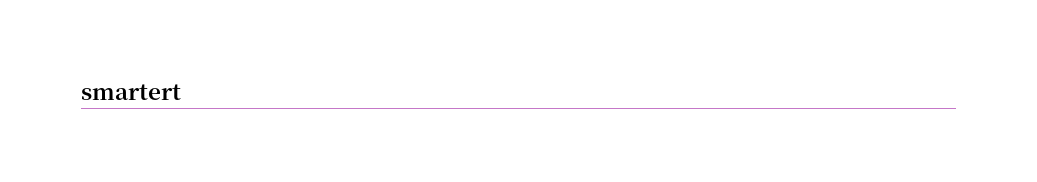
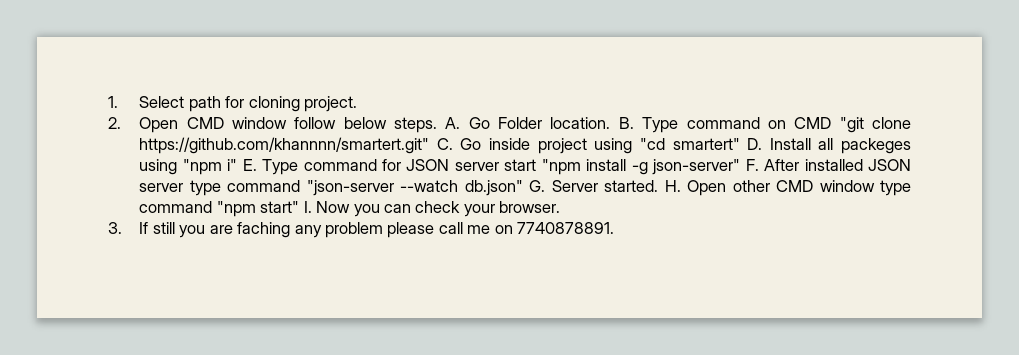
[81,84,181,100] smartert -> [108,96,358,112] [108,117,911,133] [139,137,911,154] [139,159,911,175] [139,180,912,196] [139,201,561,217] [108,222,615,238] 1. Select path for cloning project. // 2. Open CMD window follow below steps. A. Go Folder location. B. Type command on CMD "git clone https://github.com/khannnn/smartert.git" C. Go inside project using "cd smartert" D. Install all packeges using "npm i" E. Type command for JSON server start "npm install -g json-server" F. After installed JSON server type command "json-server --watch db.json" G. Server started. H. Open other CMD window type command "npm start" I. Now you can check your browser. // 3. If still you are faching any problem please call me on 7740878891.

